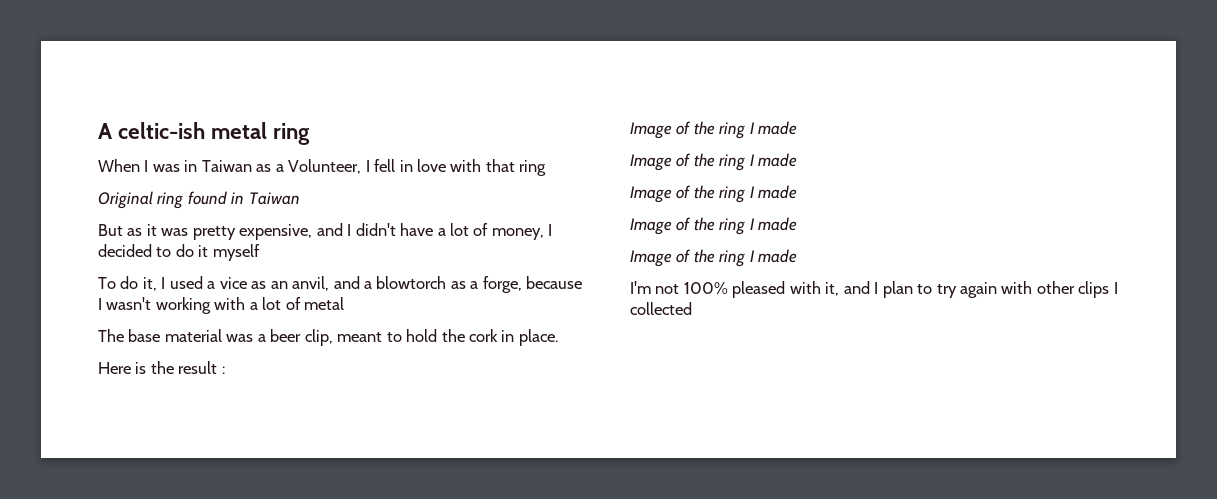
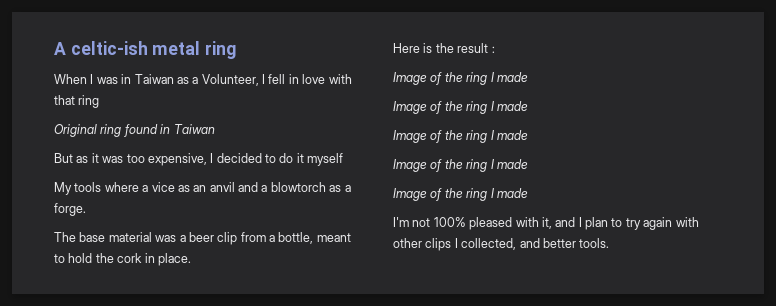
[192,223,544,240] pretty expensive, and I didn't have a lot of money, -> [126,153,207,166] too expensive,
[98,276,203,291] To do it, I used -> [54,182,139,195] My tools where
[292,276,330,291] anvil, -> [209,182,235,192] anvil
[482,276,583,293] [98,297,345,314] forge, because I wasn't working with a lot of metal -> [54,203,86,216] forge.
[304,329,333,346] clip, -> [217,232,314,245] clip from a bottle,
[630,302,692,315] collected -> [461,238,610,250] collected, and better tools.

